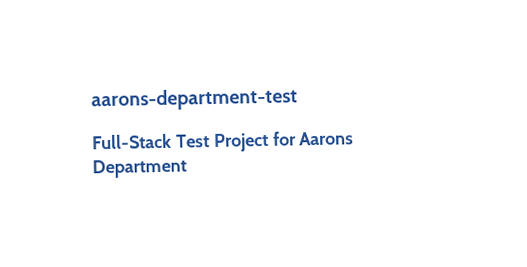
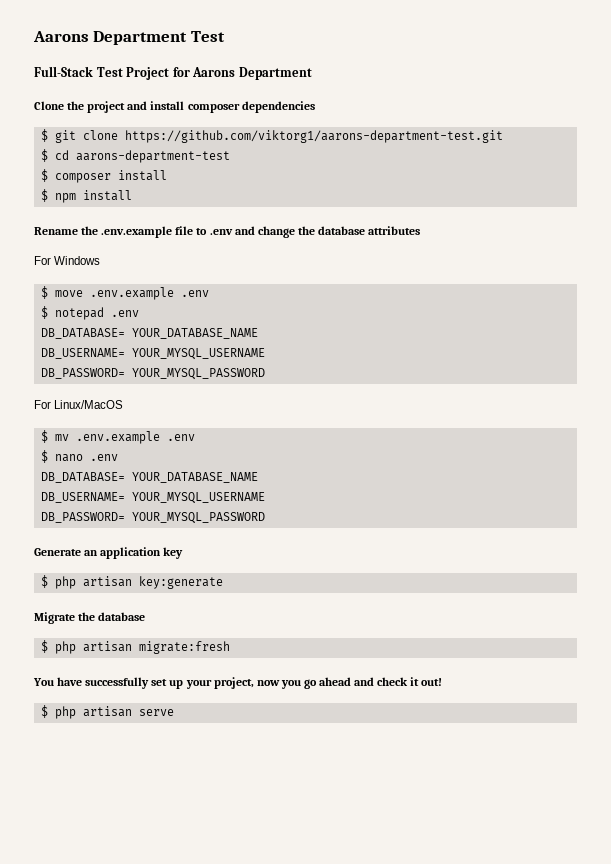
[91,87,298,112] aarons-department-test -> [33,31,225,45] Aarons Department Test
(187, 168) none -> [34,101,315,113] [40,129,503,143] [40,149,230,163] [40,169,167,183] [40,189,132,203] [34,226,421,238] [34,256,101,265] [40,286,209,300] [40,306,139,320] [40,328,258,339] [40,348,265,360] [40,368,265,380] [34,400,124,409] [40,430,195,444] [40,450,118,463] [40,472,258,483] [40,492,265,504] [40,512,265,524] [34,547,184,559] [40,575,223,589] [34,612,146,624] [40,640,230,654] [33,677,443,689] [40,705,174,719] // Clone the project and install composer dependencies // $ git clone https://github.com/viktorg1/aarons-department-test.git // $ cd aarons-department-test // $ composer install // $ npm install // Rename the .env.example file to .env and change the database attributes // For Windows // $ move .env.example .env // $ notepad .env // DB_DATABASE= YOUR_DATABASE_NAME // DB_USERNAME= YOUR_MYSQL_USERNAME // DB_PASSWORD= YOUR_MYSQL_PASSWORD // For Linux/MacOS // $ mv .env.example .env // $ nano .env // DB_DATABASE= YOUR_DATABASE_NAME // DB_USERNAME= YOUR_MYSQL_USERNAME // DB_PASSWORD= YOUR_MYSQL_PASSWORD // Generate an application key // $ php artisan key:generate // Migrate the database // $ php artisan migrate:fresh // You have successfully set up your project, now you go ahead and check it out! // $ php artisan serve

